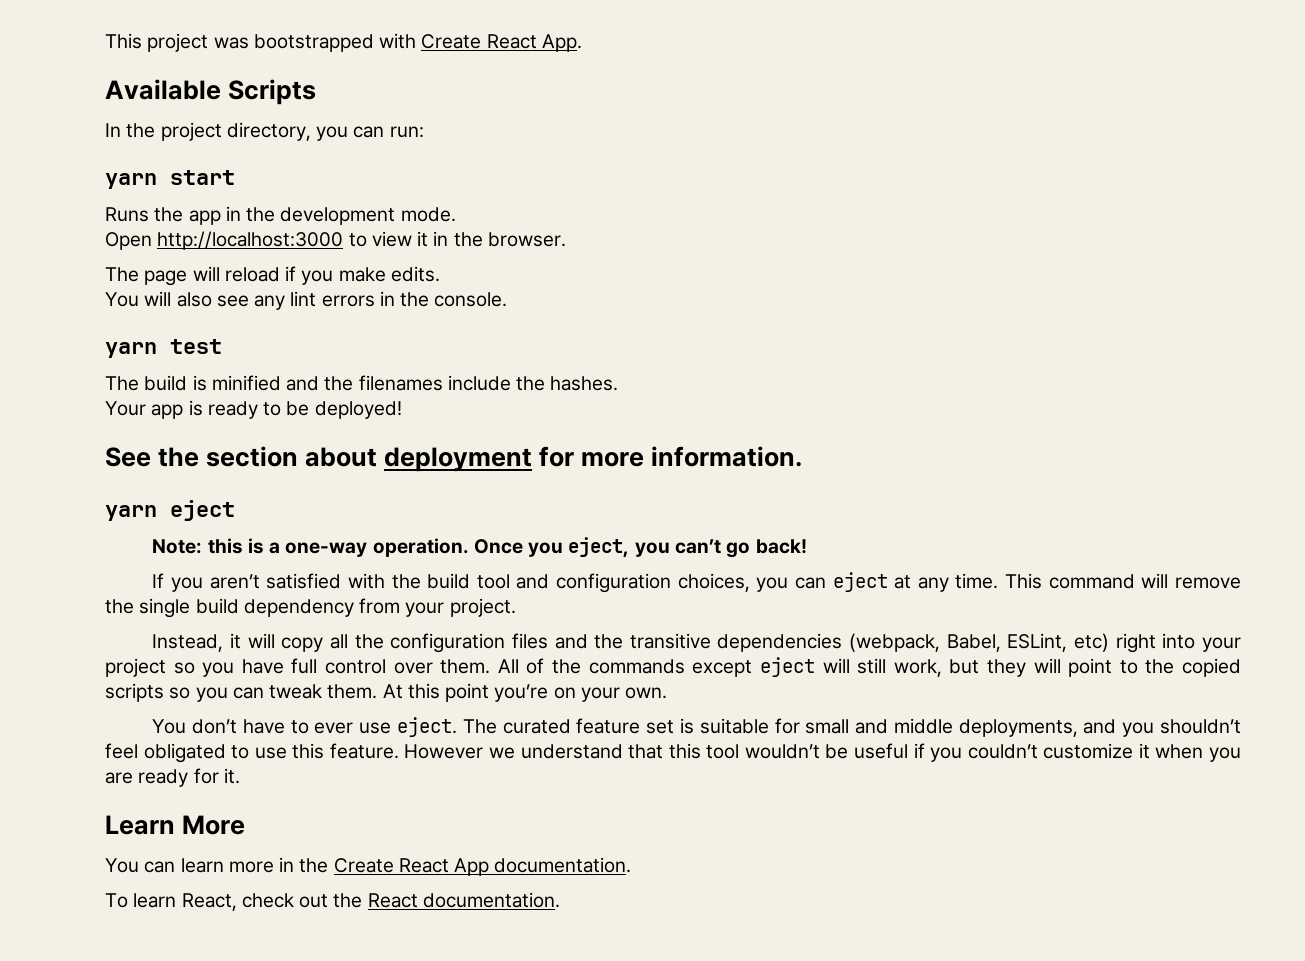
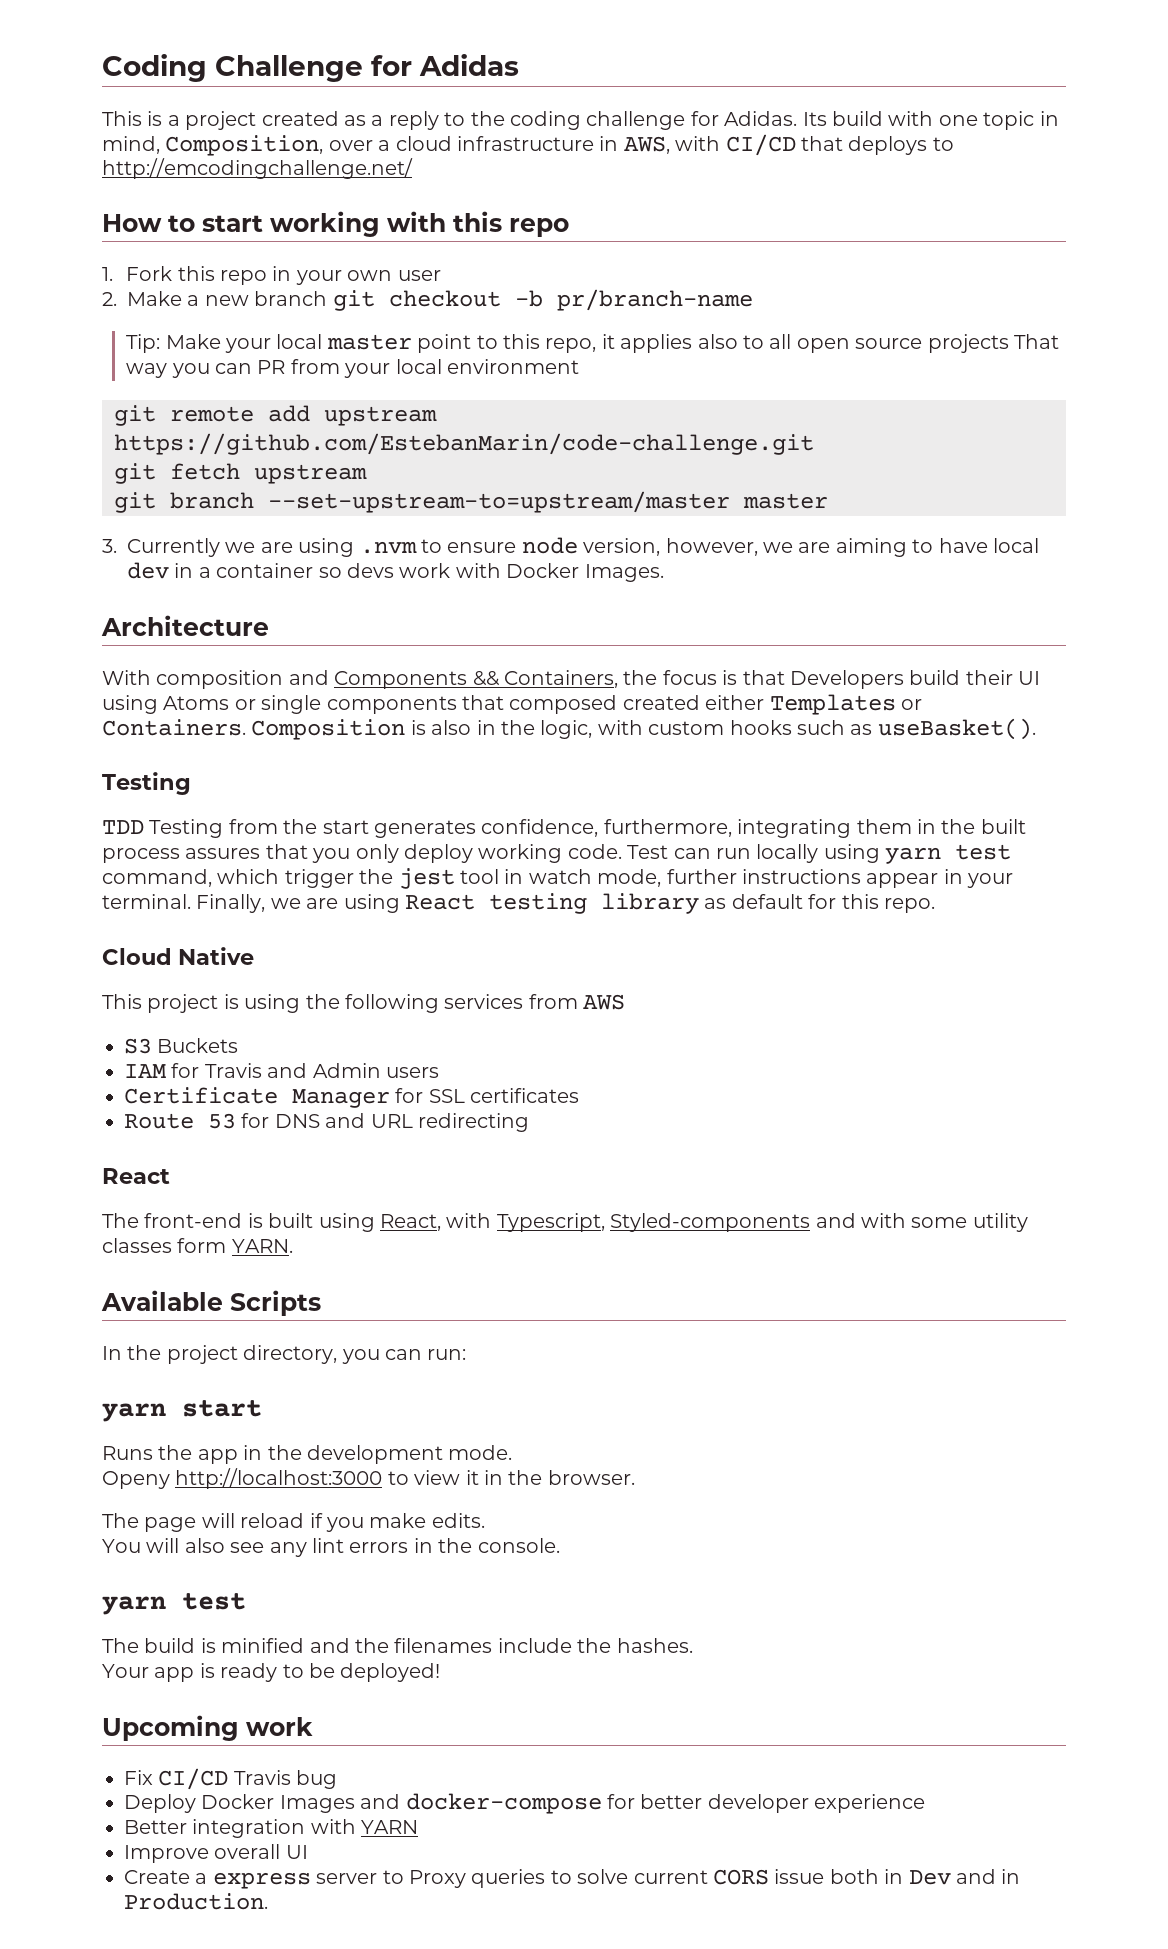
[105,33,582,52] This project was bootstrapped with Create React App. -> [102,54,519,82] [102,111,1059,130] [102,134,954,156] [102,158,413,179] [102,211,569,237] [102,266,441,285] [102,289,753,311] [126,334,1060,353] [126,359,580,378] [114,405,437,426] [114,433,814,455] [114,463,367,484] [114,491,828,513] [102,537,1039,557] [127,562,664,582] [101,615,269,636] [102,670,1041,689] [102,694,922,715] [102,718,1036,740] [102,772,191,795] [102,819,1026,838] [102,844,1012,864] [102,868,1014,889] [102,893,935,914] [102,947,255,965] [102,994,626,1013] [124,1038,239,1054] [124,1063,439,1078] [124,1087,580,1108] [124,1113,529,1132] [102,1168,170,1184] [102,1213,1028,1232] [102,1238,293,1253] Coding Challenge for Adidas // This is a project created as a reply to the coding challenge for Adidas. Its build with one topic in mind, Composition, over a cloud infrastructure in AWS, with CI/CD that deploys to http://emcodingchallenge.net/ // How to start working with this repo // 1. Fork this repo in your own user // 2. Make a new branch git checkout -b pr/branch-name // Tip: Make your local master point to this repo, it applies also to all open source projects That way you can PR from your local environment // git remote add upstream https://github.com/EstebanMarin/code-challenge.git // git fetch upstream // git branch --set-upstream-to=upstream/master master // 3. Currently we are using .nvm to ensure node version, however, we are aiming to have local dev in a container so devs work with Docker Images. // Architecture // With composition and Components && Containers, the focus is that Developers build their UI using Atoms or single components that composed created either Templates or Containers. Composition is also in the logic, with custom hooks such as useBasket(). // Testing // TDD Testing from the start generates confidence, furthermore, integrating them in the built process assures that you only deploy working code. Test can run locally using yarn test command, which trigger the jest tool in watch mode, further instructions appear in your terminal. Finally, we are using React testing library as default for this repo. // Cloud Native // This project is using the following services from AWS // S3 Buckets // IAM for Travis and Admin users // Certificate Manager for SSL certificates // Route 53 for DNS and URL redirecting // React // The front-end is built using React, with Typescript, Styled-components and with some utility classes form YARN.
[105,232,152,250] Open -> [102,1471,170,1489] Openy
[105,446,803,472] [105,500,235,521] [152,537,807,558] [152,572,1241,593] [105,598,516,618] [152,633,1241,653] [105,657,1241,677] [105,683,668,702] [152,717,1242,737] [105,743,1241,763] [105,768,240,787] [105,815,246,835] [105,857,632,876] [105,892,560,911] See the section about deployment for more information. // yarn eject // Note: this is a one-way operation. Once you eject, you can’t go back! // If you aren’t satisfied with the build tool and configuration choices, you can eject at any time. This command will remove the single build dependency from your project. // Instead, it will copy all the configuration files and the transitive dependencies (webpack, Babel, ESLint, etc) right into your project so you have full control over them. All of the commands except eject will still work, but they will point to the copied scripts so you can tweak them. At this point you’re on your own. // You don’t have to ever use eject. The curated feature set is suitable for small and middle deployments, and you shouldn’t feel obligated to use this feature. However we understand that this tool wouldn’t be useful if you couldn’t customize it when you are ready for it. // Learn More // You can learn more in the Create React App documentation. // To learn React, check out the React documentation. -> [102,1715,313,1741] [124,1768,338,1790] [124,1793,926,1814] [124,1819,419,1838] [124,1844,308,1863] [124,1869,1021,1889] [124,1893,268,1910] Upcoming work // Fix CI/CD Travis bug // Deploy Docker Images and docker-compose for better developer experience // Better integration with YARN // Improve overall UI // Create a express server to Proxy queries to solve current CORS issue both in Dev and in Production.

